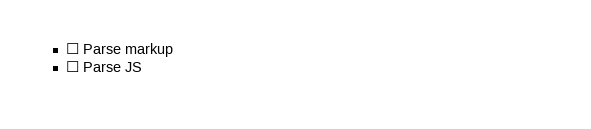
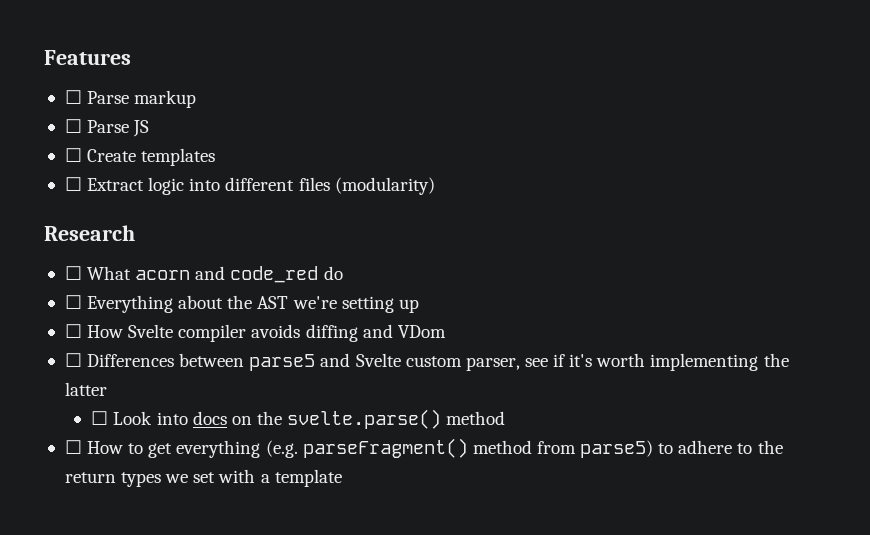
(65, 48) none -> [44,50,131,65] Features //
(142, 67) none -> [64,148,216,166] [64,177,435,195] [44,225,135,241] [64,266,343,283] [64,295,419,313] [64,324,446,342] [64,353,789,371] [64,382,107,396] [91,409,506,429] [64,438,783,458] [64,469,342,487] // ☐ Create templates // ☐ Extract logic into different files (modularity) // Research // ☐ What acorn and code_red do // ☐ Everything about the AST we're setting up // ☐ How Svelte compiler avoids diffing and VDom // ☐ Differences between parse5 and Svelte custom parser, see if it's worth implementing the latter // ☐ Look into docs on the svelte.parse() method // ☐ How to get everything (e.g. parseFragment() method from parse5) to adhere to the return types we set with a template

